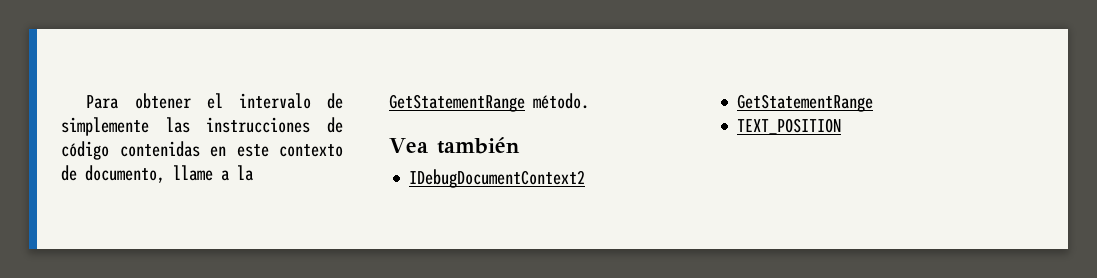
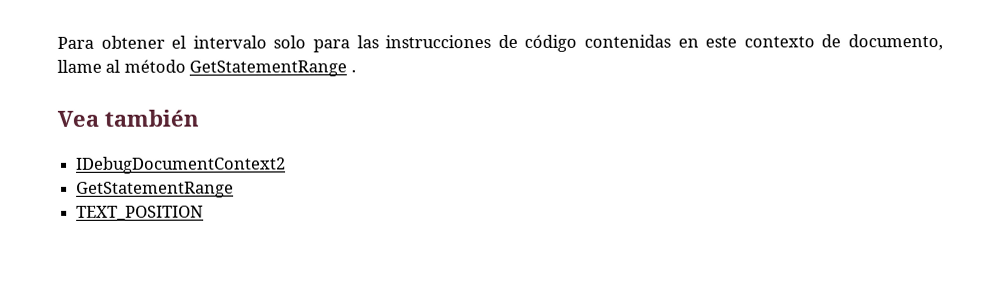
[326,93,343,109] [61,117,149,136] de simplemente -> [273,35,350,53] solo para
[221,165,253,181] [389,93,589,112] a la GetStatementRange método. -> [105,59,356,77] al método GetStatementRange .

